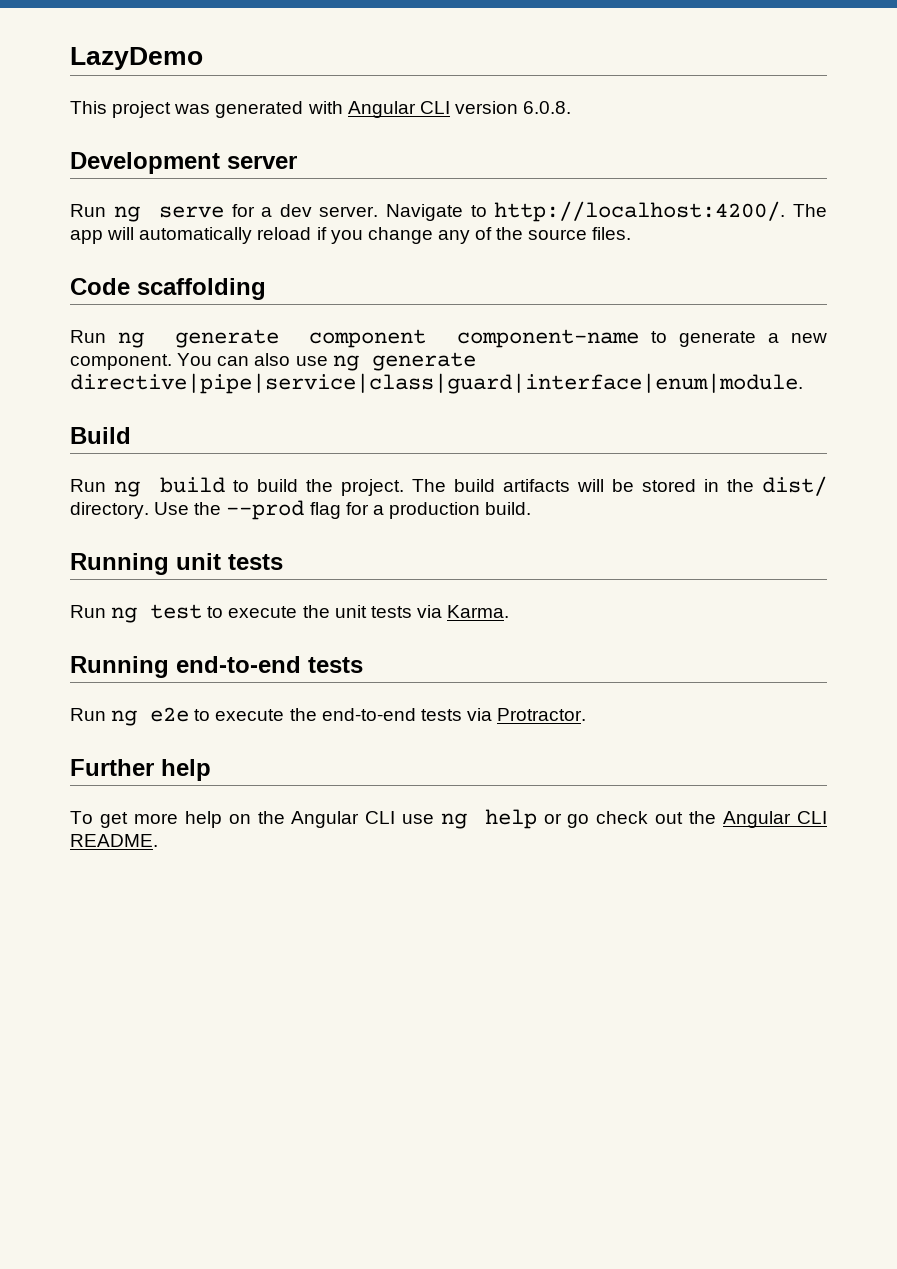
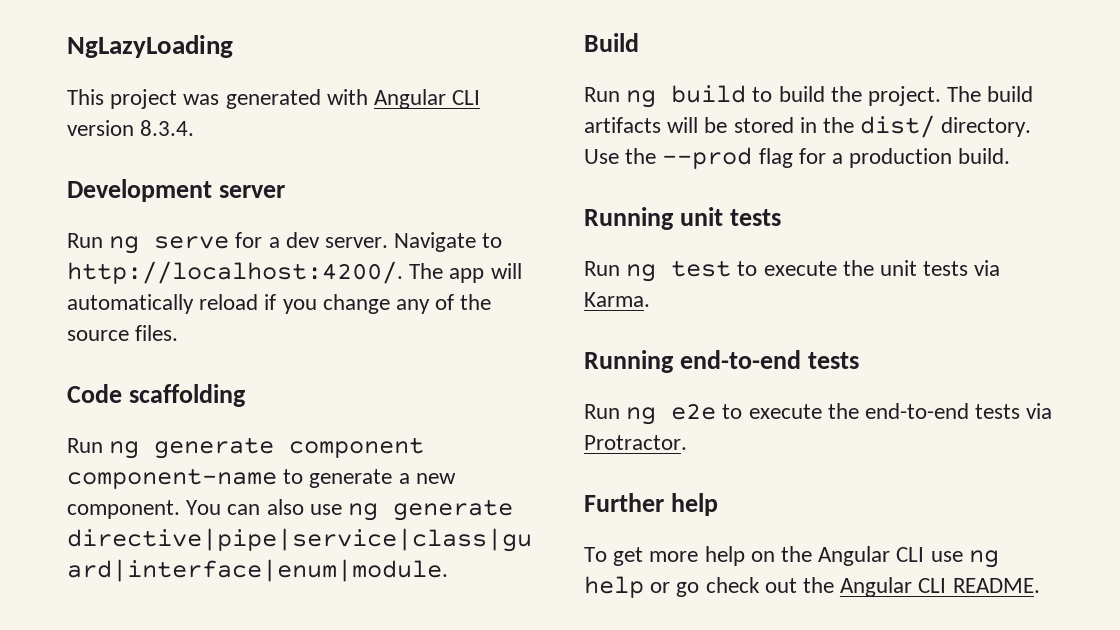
[70,47,203,70] LazyDemo -> [67,35,233,58] NgLazyLoading
[523,101,572,114] 6.0.8. -> [140,120,195,136] 8.3.4.

